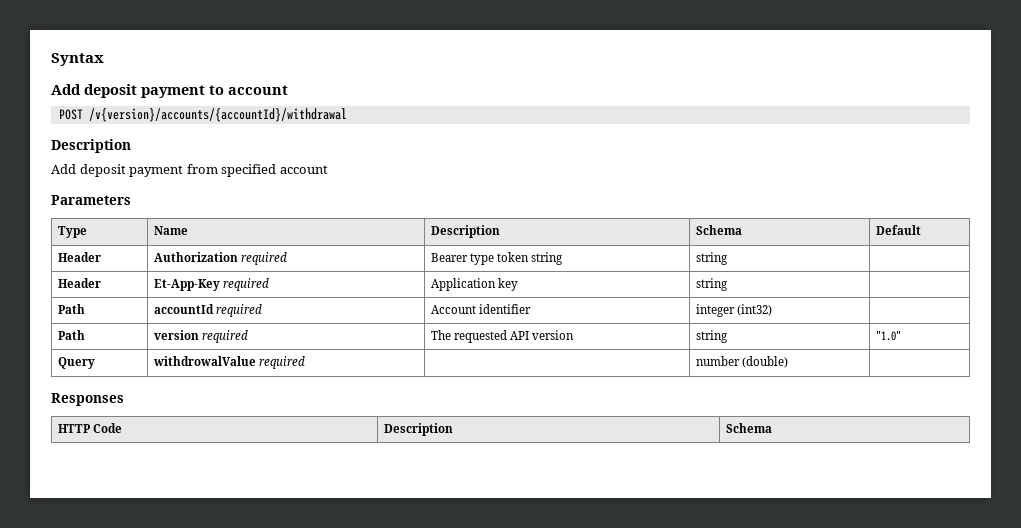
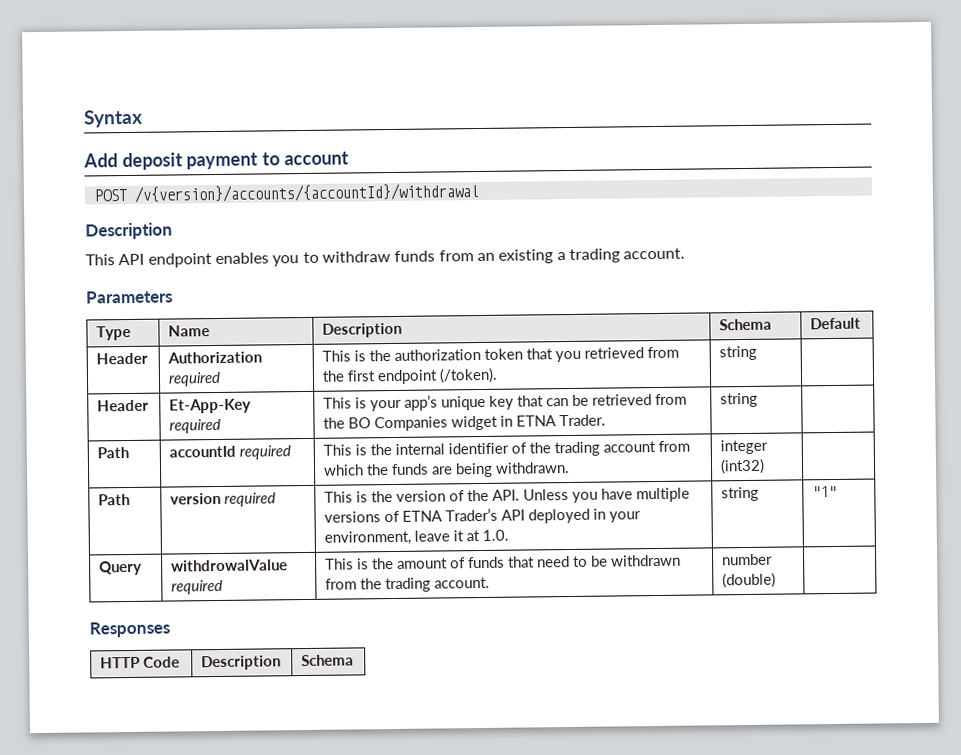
[51,164,328,177] Add deposit payment from specified account -> [85,247,686,268] This API endpoint enables you to withdraw funds from an existing a trading account.
[431,252,564,265] [696,252,729,265] [58,278,102,288] [154,278,270,291] [431,278,519,291] [696,278,729,291] [58,304,86,314] [154,304,263,317] [431,304,532,314] Bearer type token string | string | // Header | Et-App-Key required | Application key | string | // Path | accountId required | Account identifier -> [322,346,680,363] [322,367,499,385] [719,345,758,361] [97,399,150,412] [169,398,252,414] [169,418,222,434] [323,393,688,412] [323,414,607,432] [720,392,759,408] [97,446,130,459] [169,445,292,460] [323,440,691,457] [323,461,571,478] This is the authorization token that you retrieved from the first endpoint (/token). | string | // Header | Et-App-Key required | This is your app’s unique key that can be retrieved from the BO Companies widget in ETNA Trader. | string | // Path | accountId required | This is the internal identifier of the trading account from which the funds are being withdrawn.
[431,330,575,343] [696,330,729,343] [876,330,902,341] The requested API version | string | "1.0" -> [324,487,691,503] [324,508,642,524] [324,529,510,546] [721,486,760,502] [812,485,838,498] This is the version of the API. Unless you have multiple versions of ETNA Trader’s API deployed in your environment, leave it at 1.0. | string | "1"
(306, 362) none -> [325,554,682,570] [325,576,491,593] This is the amount of funds that need to be withdrawn from the trading account.

